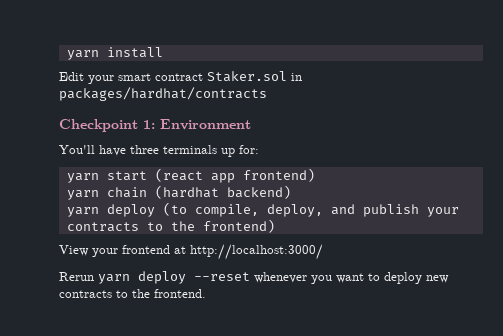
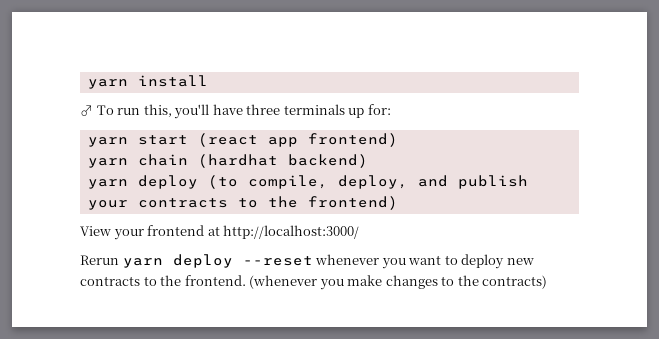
[59,71,302,84] [59,87,267,101] [59,119,251,132] [59,145,95,154] Edit your smart contract Staker.sol in packages/hardhat/contracts // Checkpoint 1: Environment // You'll -> [80,104,210,119] ♂ To run this, you'll
(206, 293) none -> [249,275,548,290] (whenever you make changes to the contracts)

